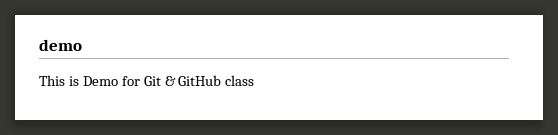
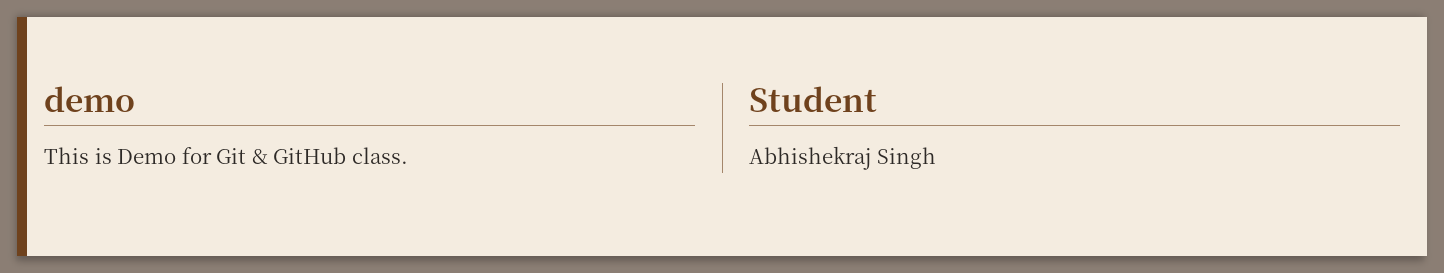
[225,75,255,86] class -> [351,147,408,164] [749,86,877,112] [749,146,936,170] class. // Student // Abhishekraj Singh

